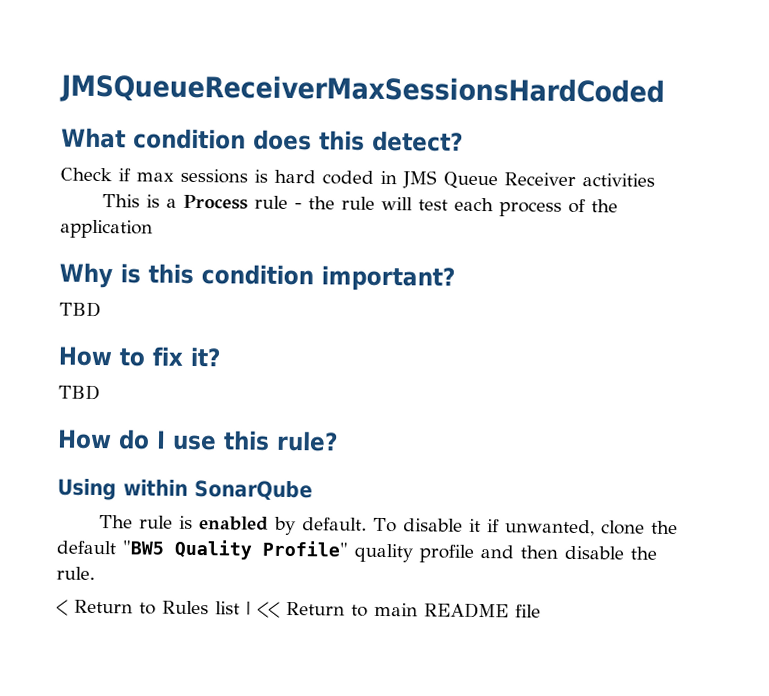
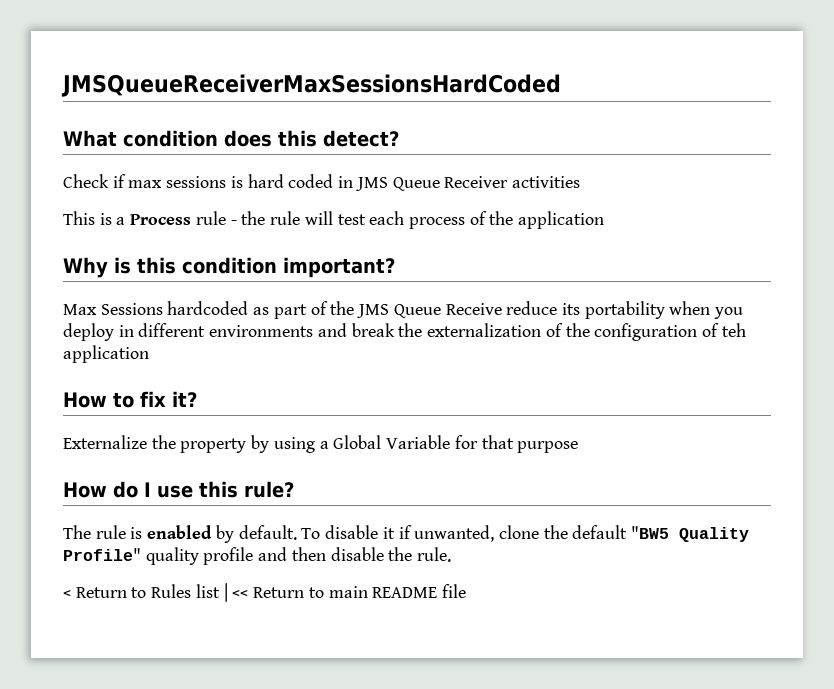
[59,301,101,318] [58,346,221,367] [58,384,100,401] TBD // How to fix it? // TBD -> [63,301,744,319] [63,323,746,341] [63,345,149,363] [63,391,197,408] [63,435,579,453] Max Sessions hardcoded as part of the JMS Queue Receive reduce its portability when you deploy in different environments and break the externalization of the configuration of teh application // How to fix it? // Externalize the property by using a Global Variable for that purpose
[57,478,313,502] // Using within SonarQube -> (294, 489) none

